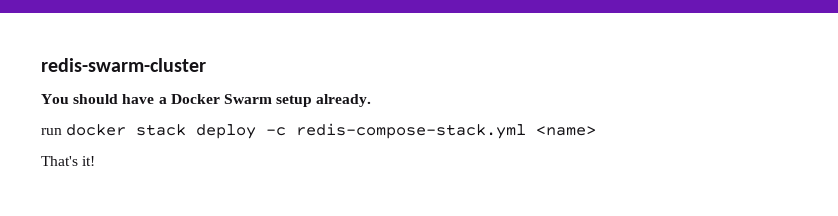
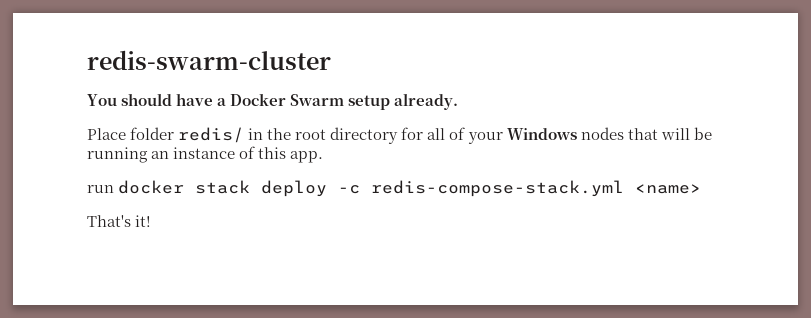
(372, 100) none -> [87,127,712,144] [87,146,324,163] // Place folder redis/ in the root directory for all of your Windows nodes that will be running an instance of this app.

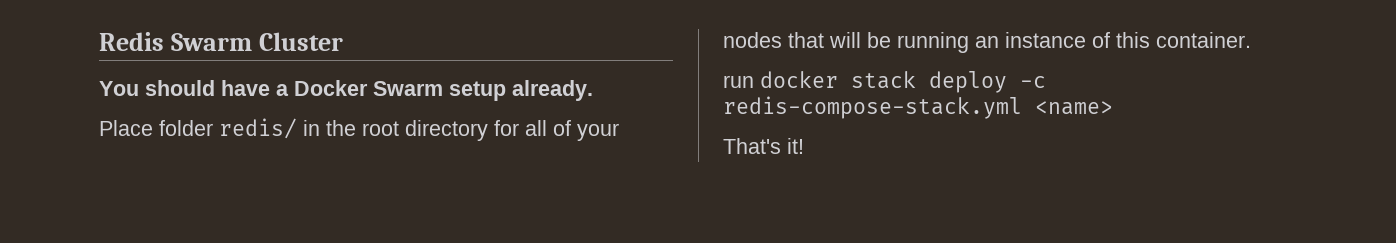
[87,50,331,70] redis-swarm-cluster -> [99,32,343,51] Redis Swarm Cluster
[506,128,577,140] Windows -> (619, 132) none
[290,151,324,163] app. -> [1156,32,1251,48] container.

